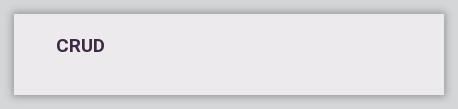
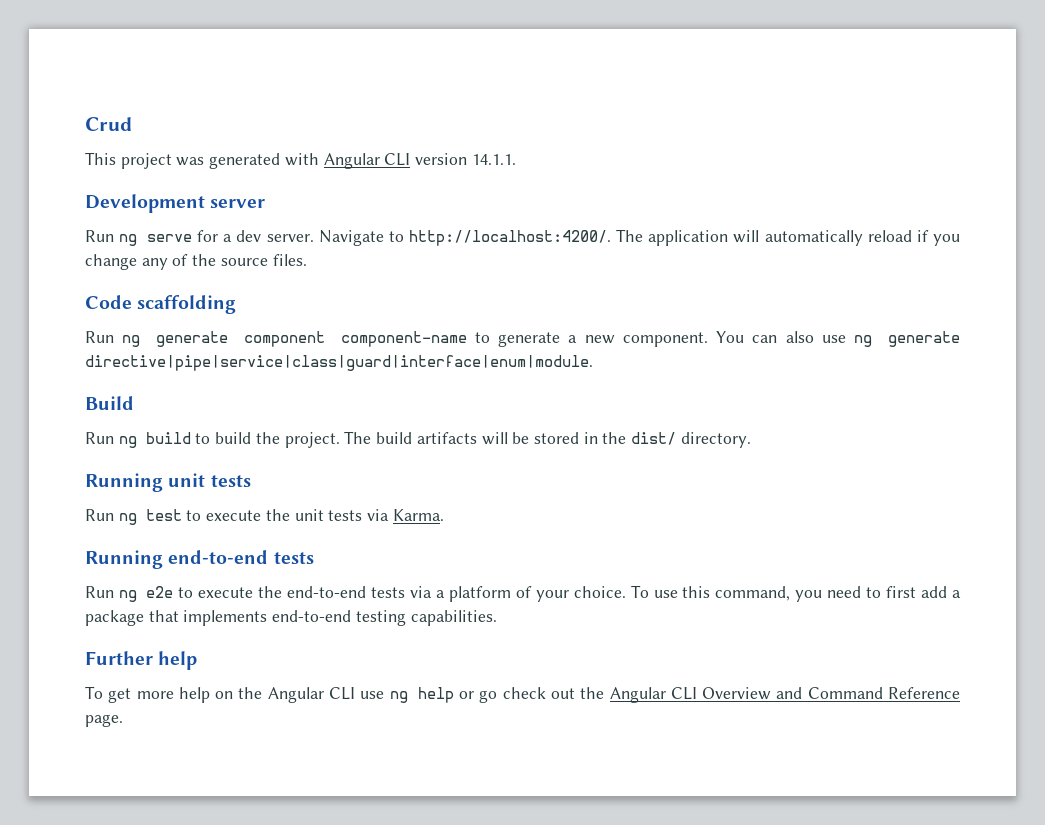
[56,39,105,52] CRUD -> [85,117,132,131] [85,152,516,169] [85,194,266,213] [85,229,960,246] [85,254,307,270] [85,295,237,314] [85,331,960,347] [85,355,593,371] [85,396,134,410] [85,431,751,448] [85,473,251,492] [85,509,444,525] [85,550,314,569] [85,585,961,602] [85,610,497,626] [85,651,198,670] [85,686,960,703] [85,714,123,727] Crud // This project was generated with Angular CLI version 14.1.1. // Development server // Run ng serve for a dev server. Navigate to http://localhost:4200/. The application will automatically reload if you change any of the source files. // Code scaffolding // Run ng generate component component-name to generate a new component. You can also use ng generate directive|pipe|service|class|guard|interface|enum|module. // Build // Run ng build to build the project. The build artifacts will be stored in the dist/ directory. // Running unit tests // Run ng test to execute the unit tests via Karma. // Running end-to-end tests // Run ng e2e to execute the end-to-end tests via a platform of your choice. To use this command, you need to first add a package that implements end-to-end testing capabilities. // Further help // To get more help on the Angular CLI use ng help or go check out the Angular CLI Overview and Command Reference page.

